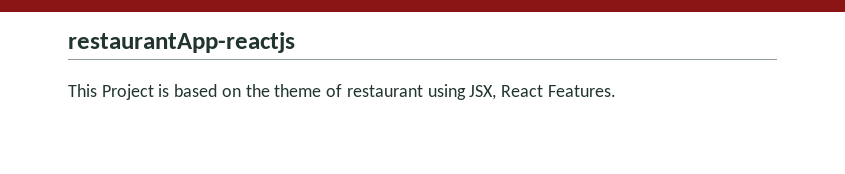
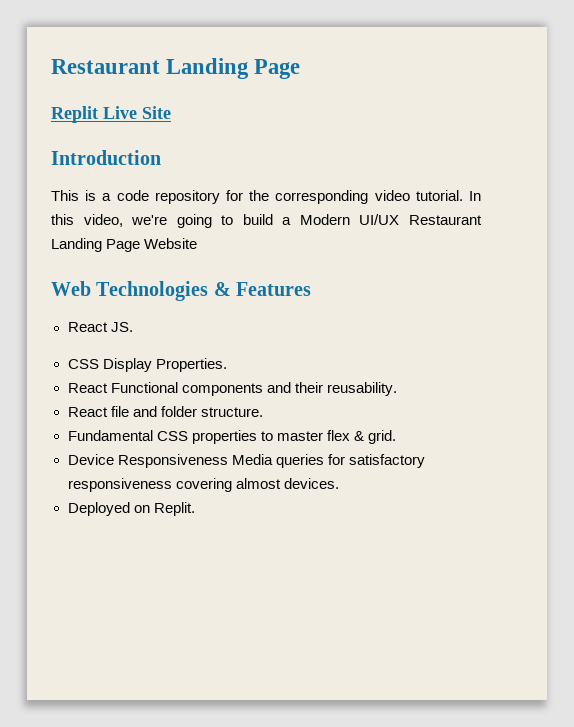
[68,32,295,53] [68,84,616,100] restaurantApp-reactjs // This Project is based on the theme of restaurant using JSX, React Features. -> [51,58,301,79] [51,106,171,123] [51,150,161,165] [51,190,481,204] [51,214,482,228] [51,238,198,252] [51,281,312,301] [67,322,133,332] [67,358,227,372] [67,382,397,396] [67,406,263,417] [67,430,396,444] [67,454,425,468] [67,478,339,492] [67,502,195,516] Restaurant Landing Page // Replit Live Site // Introduction // This is a code repository for the corresponding video tutorial. In this video, we're going to build a Modern UI/UX Restaurant Landing Page Website // Web Technologies & Features // React JS. // CSS Display Properties. // React Functional components and their reusability. // React file and folder structure. // Fundamental CSS properties to master flex & grid. // Device Responsiveness Media queries for satisfactory responsiveness covering almost devices. // Deployed on Replit.

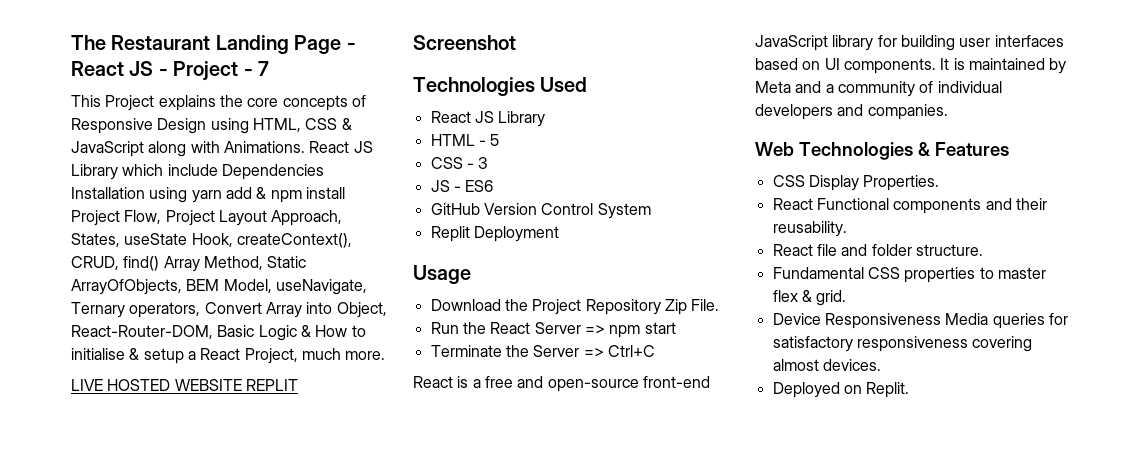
[51,58,301,79] [51,106,171,123] [51,150,161,165] [51,190,481,204] [51,214,482,228] [51,238,198,252] Restaurant Landing Page // Replit Live Site // Introduction // This is a code repository for the corresponding video tutorial. In this video, we're going to build a Modern UI/UX Restaurant Landing Page Website -> [71,35,356,54] [71,61,269,81] [71,95,366,111] [71,118,352,134] [71,141,373,157] [71,164,324,180] [71,187,345,203] [71,210,343,226] [71,233,352,248] [71,256,307,272] [71,279,367,295] [71,302,387,318] [71,325,366,341] [71,348,386,364] [71,379,298,391] [413,35,516,50] [413,77,588,96] [430,111,546,127] [430,134,500,146] [430,157,489,169] [430,180,494,192] [430,203,651,219] [430,226,559,242] [413,265,471,284] [430,299,720,315] [430,322,676,338] [430,345,655,357] [413,376,710,392] [755,35,1064,51] [755,58,1067,74] [755,81,1002,97] [755,104,948,120] The Restaurant Landing Page - React JS - Project - 7 // This Project explains the core concepts of Responsive Design using HTML, CSS & JavaScript along with Animations. React JS Library which include Dependencies Installation using yarn add & npm install Project Flow, Project Layout Approach, States, useState Hook, createContext(), CRUD, find() Array Method, Static ArrayOfObjects, BEM Model, useNavigate, Ternary operators, Convert Array into Object, React-Router-DOM, Basic Logic & How to initialise & setup a React Project, much more. // LIVE HOSTED WEBSITE REPLIT // Screenshot // Technologies Used // React JS Library // HTML - 5 // CSS - 3 // JS - ES6 // GitHub Version Control System // Replit Deployment // Usage // Download the Project Repository Zip File. // Run the React Server => npm start // Terminate the Server => Ctrl+C // React is a free and open-source front-end JavaScript library for building user interfaces based on UI components. It is maintained by Meta and a community of individual developers and companies.
[67,322,133,332] // React JS. -> (1009, 149) none

